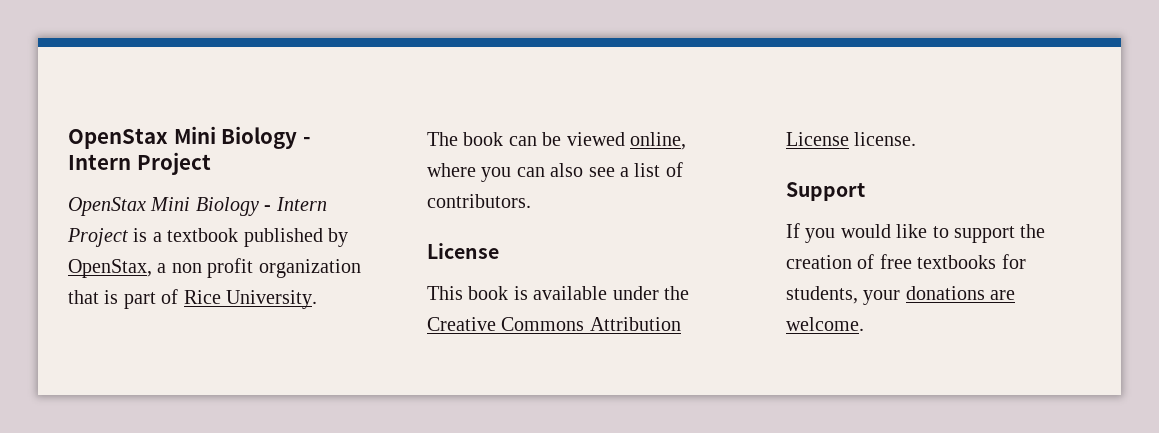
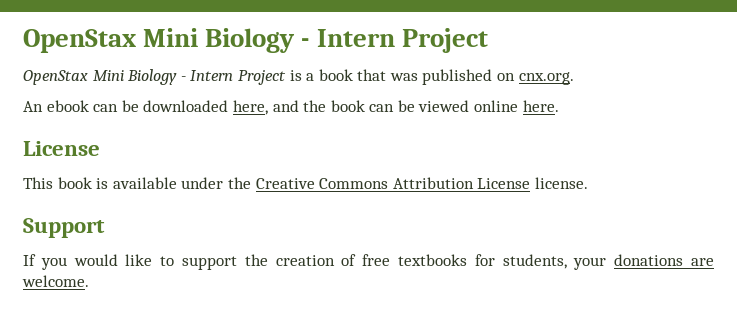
[167,228,348,247] [68,258,361,278] [68,289,317,309] [427,132,686,150] [427,162,683,182] [427,194,531,208] textbook published by OpenStax, a non profit organization that is part of Rice University. // The book can be viewed online, where you can also see a list of contributors. -> [318,69,574,85] [23,100,559,115] book that was published on cnx.org. // An ebook can be downloaded here, and the book can be viewed online here.

